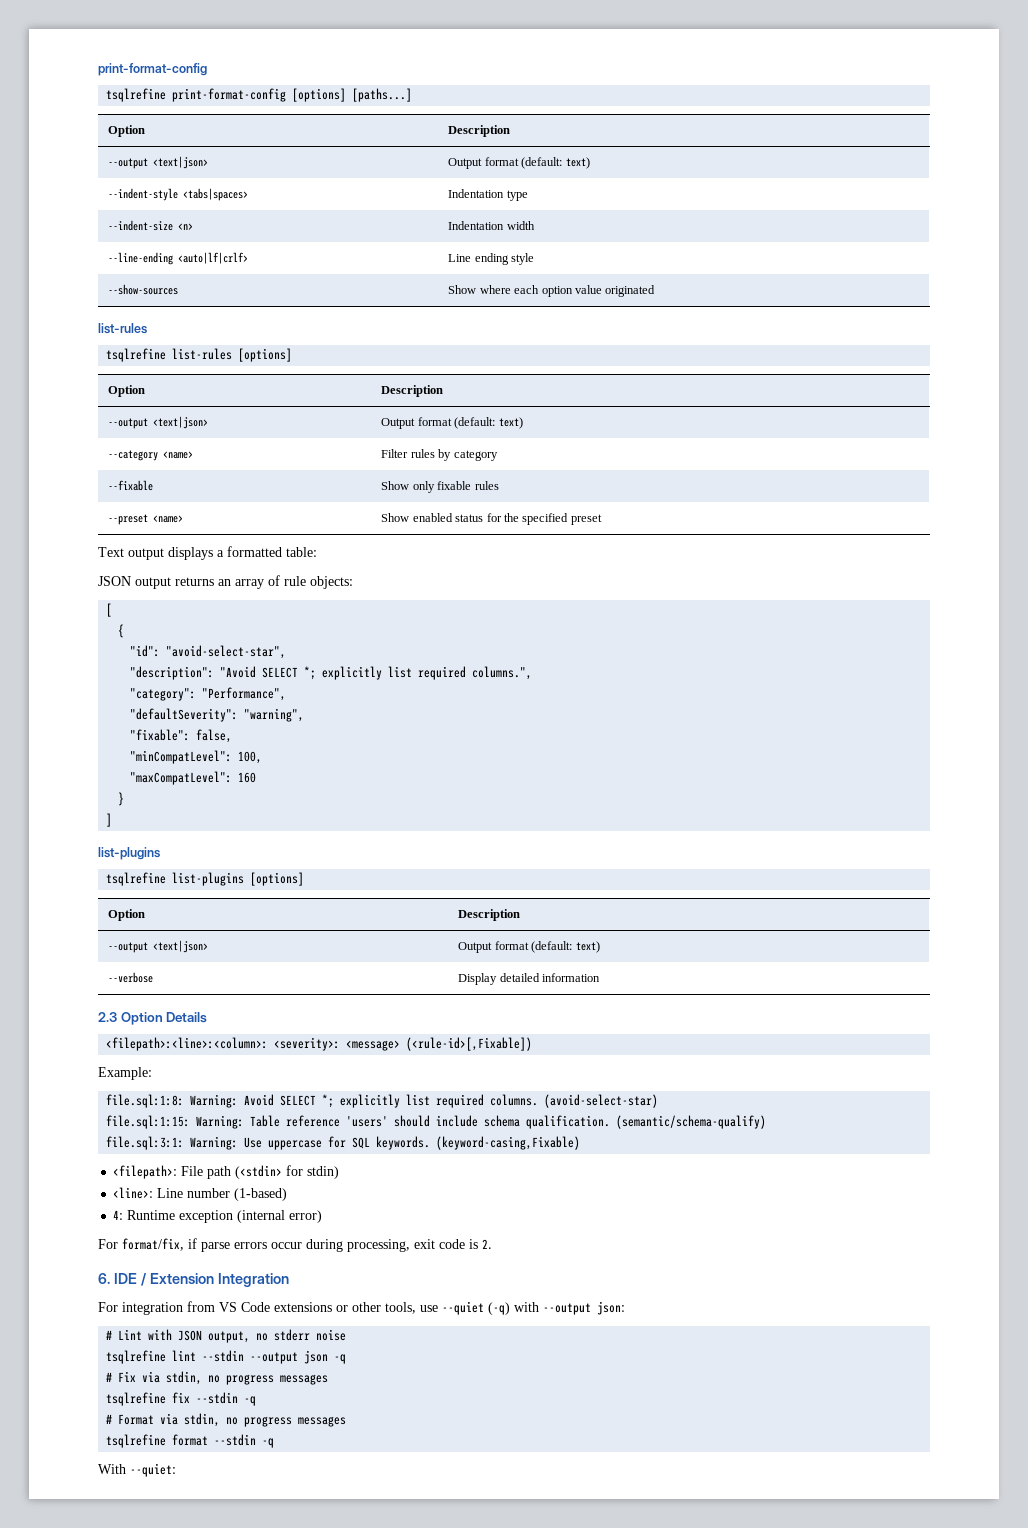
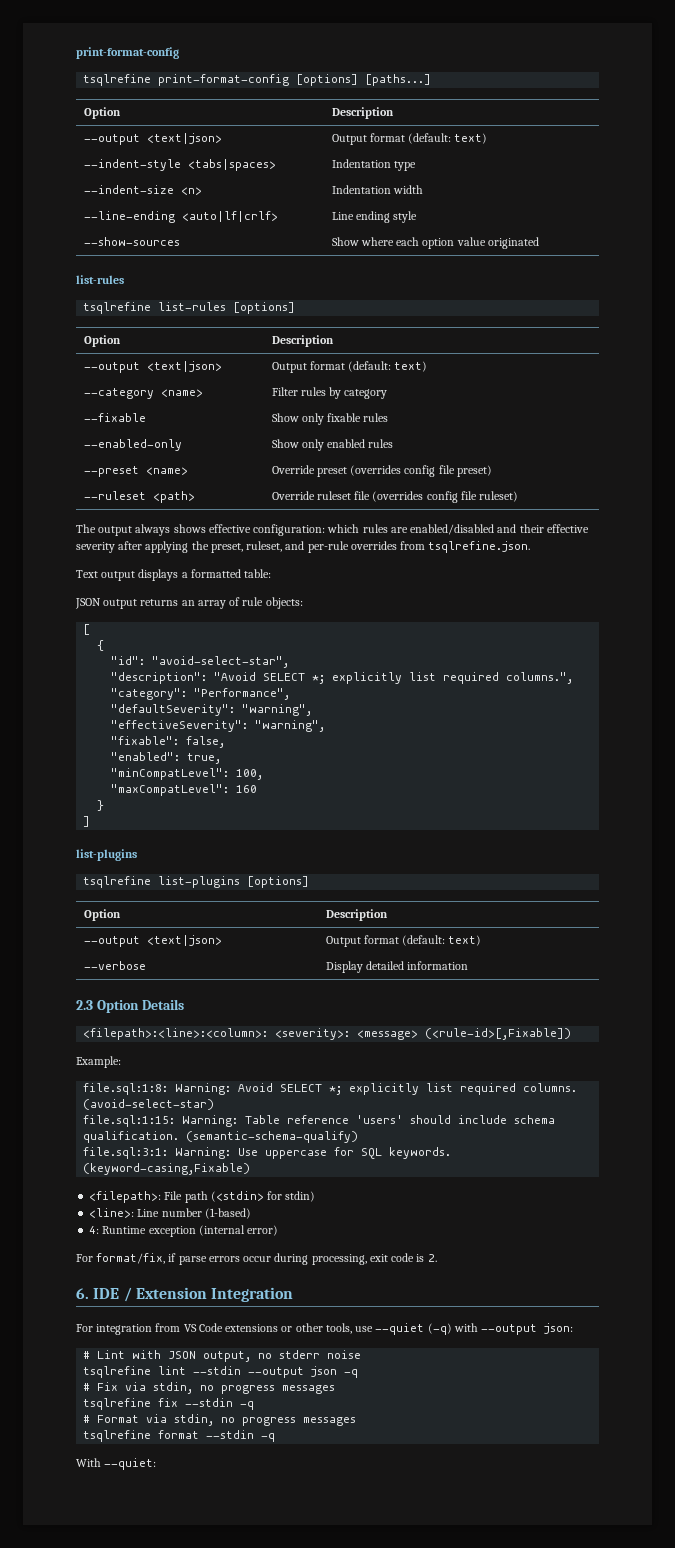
[108,514,184,525] [381,513,602,525] --preset <name> | Show enabled status for the specified preset -> [83,439,182,451] [271,439,394,451] [83,466,188,477] [271,465,492,477] [83,491,195,503] [271,491,519,503] [76,524,589,536] [76,541,531,553] --enabled-only | Show only enabled rules // --preset <name> | Override preset (overrides config file preset) // --ruleset <path> | Override ruleset file (overrides config file ruleset) // The output always shows effective configuration: which rules are enabled/disabled and their effective severity after applying the preset, ruleset, and per-rule overrides from tsqlrefine.json.
(305, 715) none -> [111,720,326,732] // "effectiveSeverity": "warning",
(233, 736) none -> [111,752,222,764] // "enabled": true,
[616,1115,767,1129] (semantic/schema-qualify) -> [186,1131,359,1143] (semantic-schema-qualify)

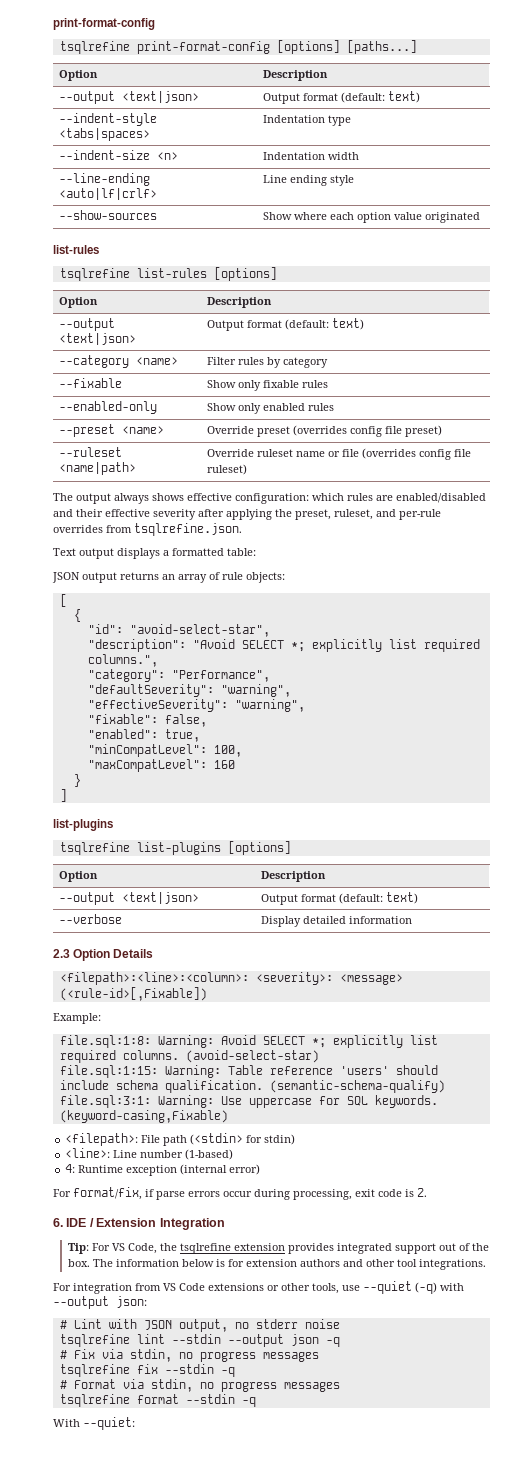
[152,491,195,503] <path> -> [58,462,136,475] <name|path>
(351, 495) none -> [295,451,340,457] name or
(294, 1294) none -> [68,1243,490,1254] [68,1259,487,1270] // Tip: For VS Code, the tsqlrefine extension provides integrated support out of the box. The information below is for extension authors and other tool integrations.

